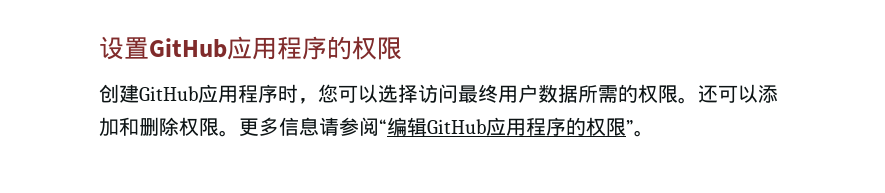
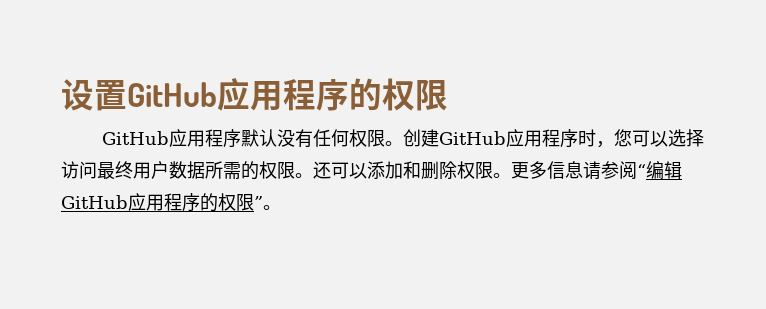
(402, 48) none -> [101,129,403,148] GitHub应用程序默认没有任何权限。

